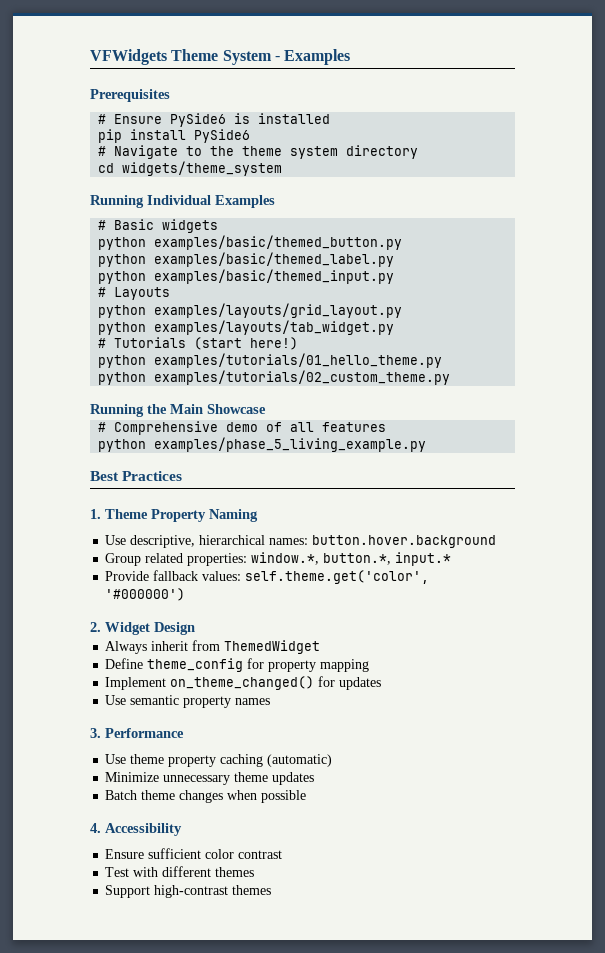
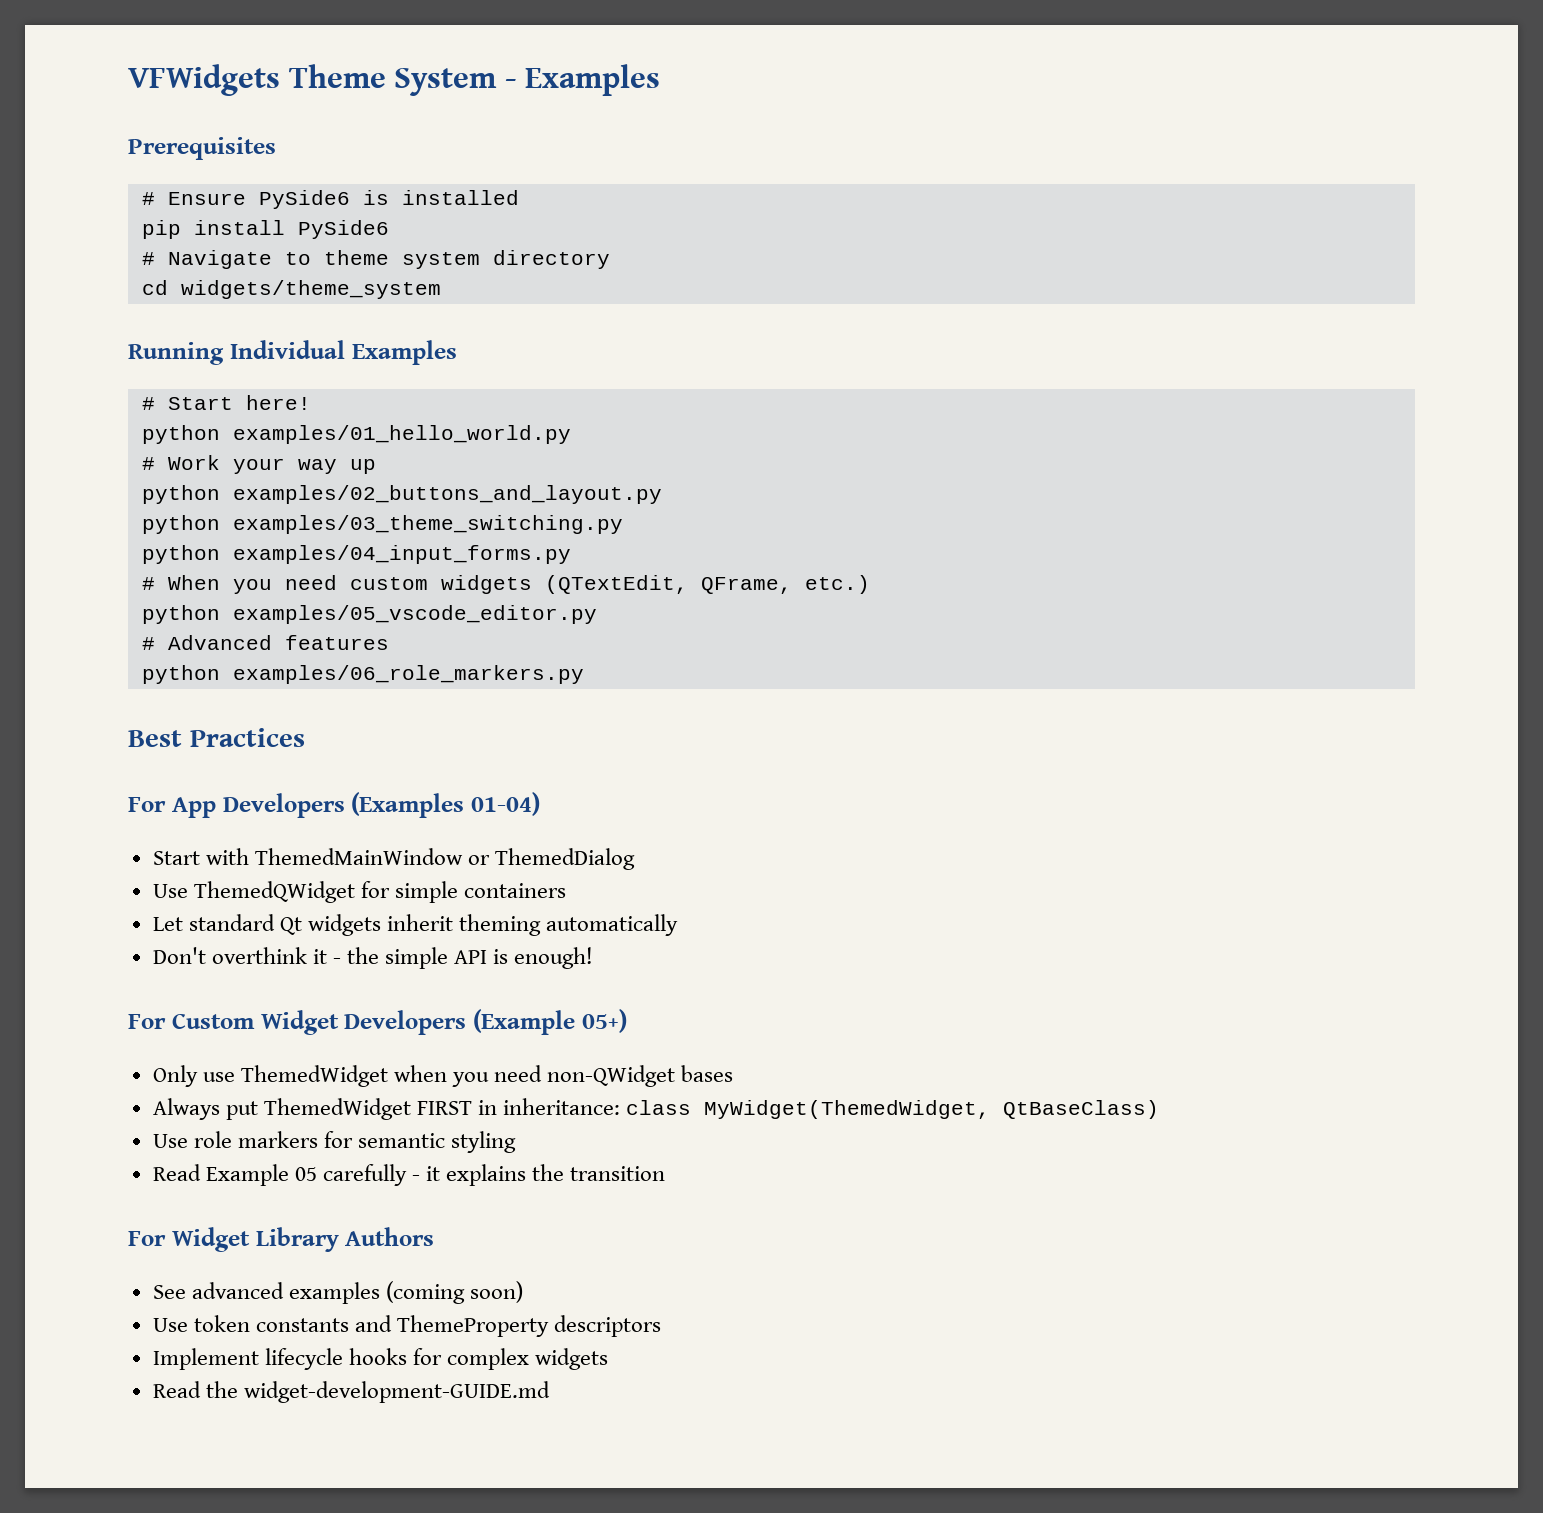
[210,146,235,156] the -> (311, 258) none
[114,219,219,233] [98,235,403,250] [98,252,395,267] [98,269,395,284] [98,287,171,300] [98,303,403,318] [98,320,395,335] [98,337,299,350] [98,353,443,368] [98,370,451,385] [90,404,266,417] [98,421,315,435] Basic widgets // python examples/basic/themed_button.py // python examples/basic/themed_label.py // python examples/basic/themed_input.py // # Layouts // python examples/layouts/grid_layout.py // python examples/layouts/tab_widget.py // # Tutorials (start here!) // python examples/tutorials/01_hello_theme.py // python examples/tutorials/02_custom_theme.py // Running the Main Showcase // # Comprehensive demo of all -> [167,395,311,410] [141,425,571,444] [141,455,376,474] [141,485,662,504] [141,515,623,534] [141,545,571,564] [141,575,870,594] [141,605,597,624] [141,635,272,650] Start here! // python examples/01_hello_world.py // # Work your way up // python examples/02_buttons_and_layout.py // python examples/03_theme_switching.py // python examples/04_input_forms.py // # When you need custom widgets (QTextEdit, QFrame, etc.) // python examples/05_vscode_editor.py // # Advanced
[154,437,427,452] examples/phase_5_living_example.py -> [232,665,584,684] examples/06_role_markers.py
[90,509,258,522] [105,535,497,548] [105,552,452,566] [105,570,430,584] [105,588,186,601] [90,622,195,635] 1. Theme Property Naming // Use descriptive, hierarchical names: button.hover.background // Group related properties: window.*, button.*, input.* // Provide fallback values: self.theme.get('color', '#000000') // 2. Widget Design -> [128,792,540,818] [152,848,636,870] [152,881,567,903] [152,914,679,936] [152,947,594,969] [128,1009,627,1035] [152,1065,734,1087] For App Developers (Examples 01-04) // Start with ThemedMainWindow or ThemedDialog // Use ThemedQWidget for simple containers // Let standard Qt widgets inherit theming automatically // Don't overthink it - the simple API is enough! // For Custom Widget Developers (Example 05+) // Only use ThemedWidget when you need non-QWidget bases
[151,640,321,654] [105,658,370,672] [105,676,382,690] [105,695,271,708] [90,728,184,738] [105,754,333,767] [105,772,315,785] [105,790,307,803] [90,823,182,836] [105,848,283,859] [105,866,255,877] [105,885,272,898] inherit from ThemedWidget // Define theme_config for property mapping // Implement on_theme_changed() for updates // Use semantic property names // 3. Performance // Use theme property caching (automatic) // Minimize unnecessary theme updates // Batch theme changes when possible // 4. Accessibility // Ensure sufficient color contrast // Test with different themes // Support high-contrast themes -> [225,1098,1160,1120] [152,1131,517,1153] [152,1164,666,1186] [128,1227,435,1252] [152,1281,524,1304] [152,1315,662,1337] [152,1348,609,1370] [152,1381,550,1403] put ThemedWidget FIRST in inheritance: class MyWidget(ThemedWidget, QtBaseClass) // Use role markers for semantic styling // Read Example 05 carefully - it explains the transition // For Widget Library Authors // See advanced examples (coming soon) // Use token constants and ThemeProperty descriptors // Implement lifecycle hooks for complex widgets // Read the widget-development-GUIDE.md

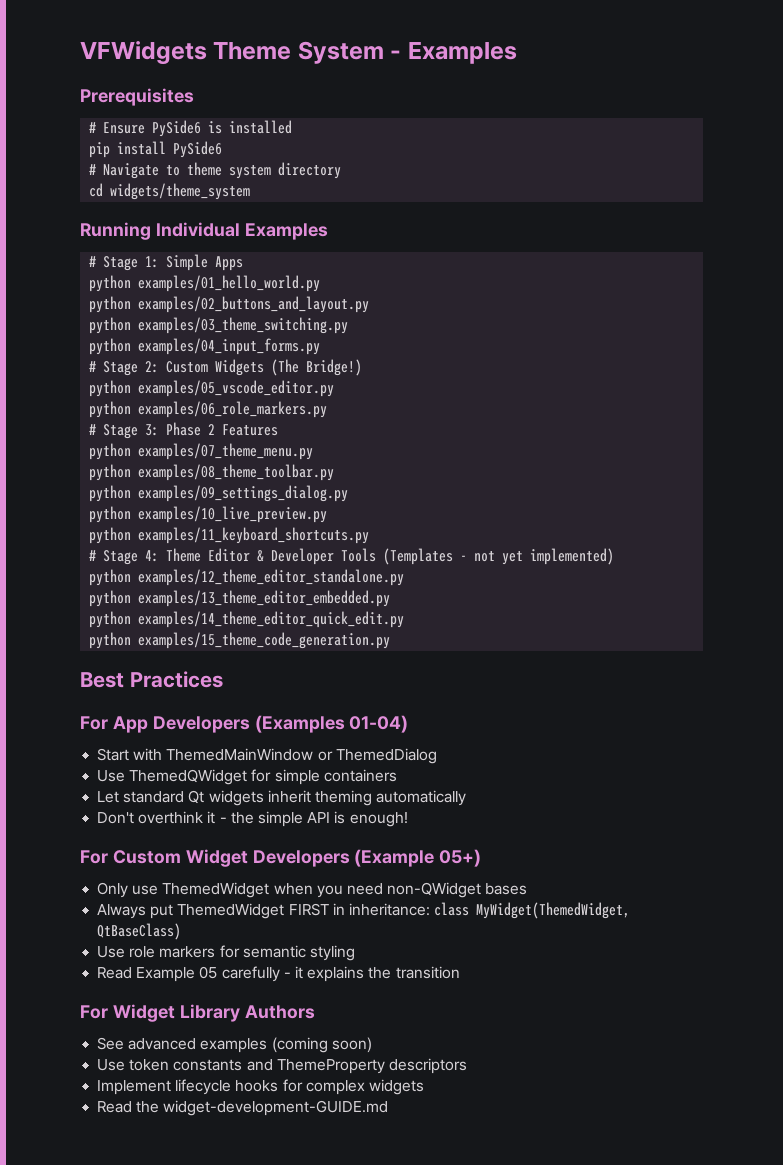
[167,395,311,410] [141,425,571,444] [141,455,376,474] Start here! // python examples/01_hello_world.py // # Work your way up -> [103,254,244,271] [89,275,321,292] Stage 1: Simple Apps // python examples/01_hello_world.py
[167,575,870,594] When you need custom widgets (QTextEdit, QFrame, etc.) -> [103,359,363,376] Stage 2: Custom Widgets (The Bridge!)
[141,635,389,650] [141,665,584,684] // # Advanced features // python examples/06_role_markers.py -> [89,401,328,418] [89,422,279,439] [89,443,314,460] [89,464,335,481] [89,485,349,502] [89,506,328,523] [89,527,370,544] [89,548,615,565] [89,569,405,586] [89,590,391,607] [89,611,405,628] [89,632,391,649] // python examples/06_role_markers.py // # Stage 3: Phase 2 Features // python examples/07_theme_menu.py // python examples/08_theme_toolbar.py // python examples/09_settings_dialog.py // python examples/10_live_preview.py // python examples/11_keyboard_shortcuts.py // # Stage 4: Theme Editor & Developer Tools (Templates - not yet implemented) // python examples/12_theme_editor_standalone.py // python examples/13_theme_editor_embedded.py // python examples/14_theme_editor_quick_edit.py // python examples/15_theme_code_generation.py

